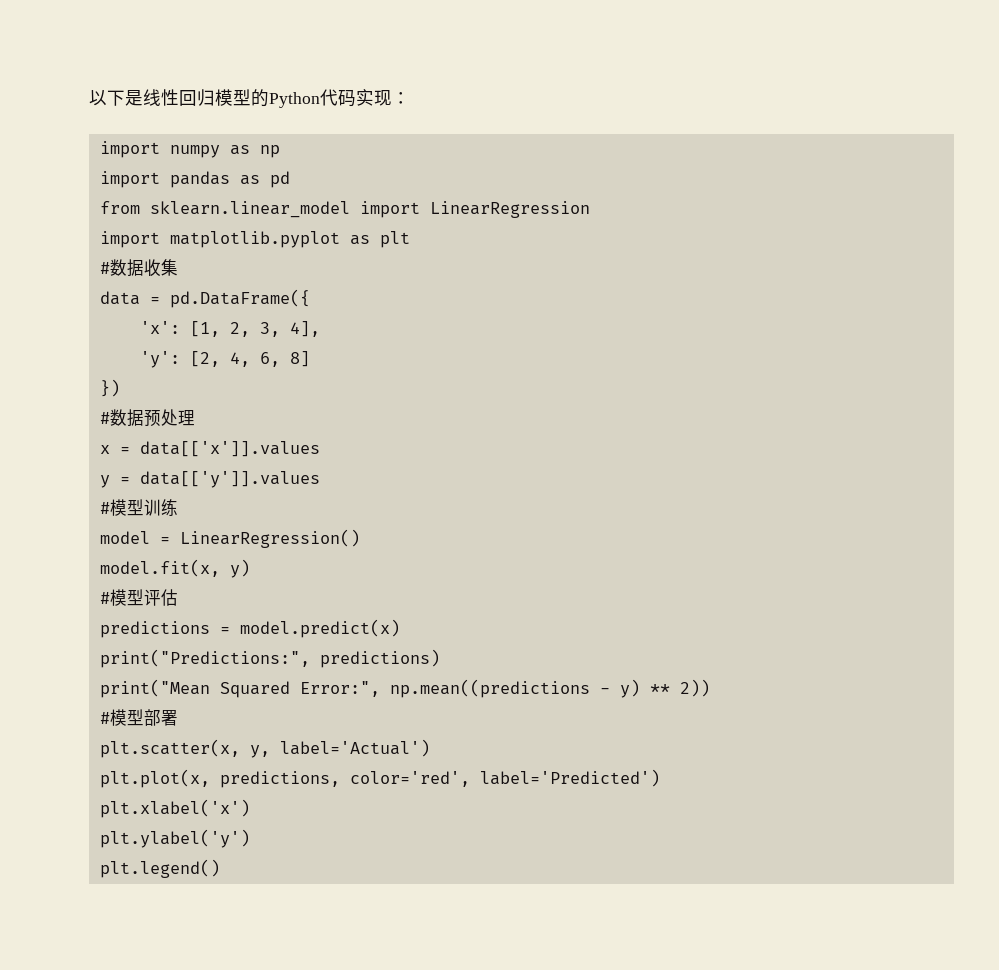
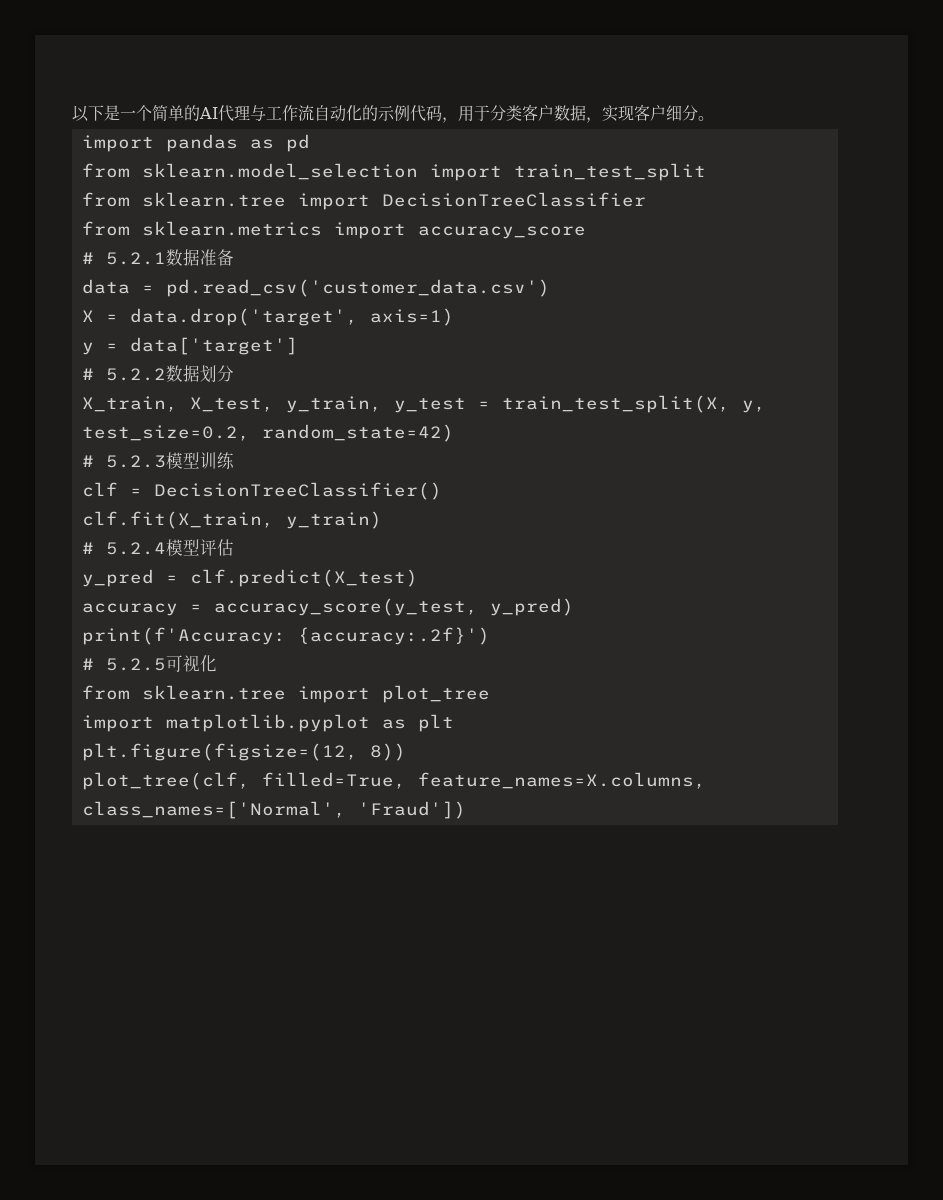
[143,89,410,108] [99,141,280,158] 线性回归模型的Python代码实现： // import numpy as np -> [120,104,714,123] 一个简单的AI代理与工作流自动化的示例代码，用于分类客户数据，实现客户细分。
[149,201,590,218] [99,231,410,248] [99,259,178,277] [99,289,310,308] [139,321,320,337] [139,351,310,368] [99,379,120,397] [99,409,195,427] [99,441,320,457] [99,471,320,488] [99,499,178,516] [99,529,360,548] [99,559,250,578] [99,589,178,606] [99,619,400,638] [99,649,440,668] [99,679,710,698] [99,709,178,726] [99,739,430,758] [99,769,660,788] [99,799,250,818] [99,829,250,848] [99,859,220,878] sklearn.linear_model import LinearRegression // import matplotlib.pyplot as plt // #数据收集 // data = pd.DataFrame({ // 'x': [1, 2, 3, 4], // 'y': [2, 4, 6, 8] // }) // #数据预处理 // x = data[['x']].values // y = data[['y']].values // #模型训练 // model = LinearRegression() // model.fit(x, y) // #模型评估 // predictions = model.predict(x) // print("Predictions:", predictions) // print("Mean Squared Error:", np.mean((predictions - y) ** 2)) // #模型部署 // plt.scatter(x, y, label='Actual') // plt.plot(x, predictions, color='red', label='Predicted') // plt.xlabel('x') // plt.ylabel('y') // plt.legend() -> [141,163,706,181] [81,192,646,210] [81,221,586,239] [81,249,234,266] [81,279,550,297] [81,308,454,326] [81,337,298,355] [81,365,234,383] [81,395,766,413] [81,424,454,442] [81,452,235,469] [81,482,442,500] [81,511,382,529] [81,539,234,556] [81,569,418,587] [81,598,574,616] [81,627,490,645] [81,655,217,672] [81,685,490,703] [81,714,454,732] [81,743,406,761] [81,772,706,790] [81,801,466,819] sklearn.model_selection import train_test_split // from sklearn.tree import DecisionTreeClassifier // from sklearn.metrics import accuracy_score // # 5.2.1数据准备 // data = pd.read_csv('customer_data.csv') // X = data.drop('target', axis=1) // y = data['target'] // # 5.2.2数据划分 // X_train, X_test, y_train, y_test = train_test_split(X, y, test_size=0.2, random_state=42) // # 5.2.3模型训练 // clf = DecisionTreeClassifier() // clf.fit(X_train, y_train) // # 5.2.4模型评估 // y_pred = clf.predict(X_test) // accuracy = accuracy_score(y_test, y_pred) // print(f'Accuracy: {accuracy:.2f}') // # 5.2.5可视化 // from sklearn.tree import plot_tree // import matplotlib.pyplot as plt // plt.figure(figsize=(12, 8)) // plot_tree(clf, filled=True, feature_names=X.columns, class_names=['Normal', 'Fraud'])

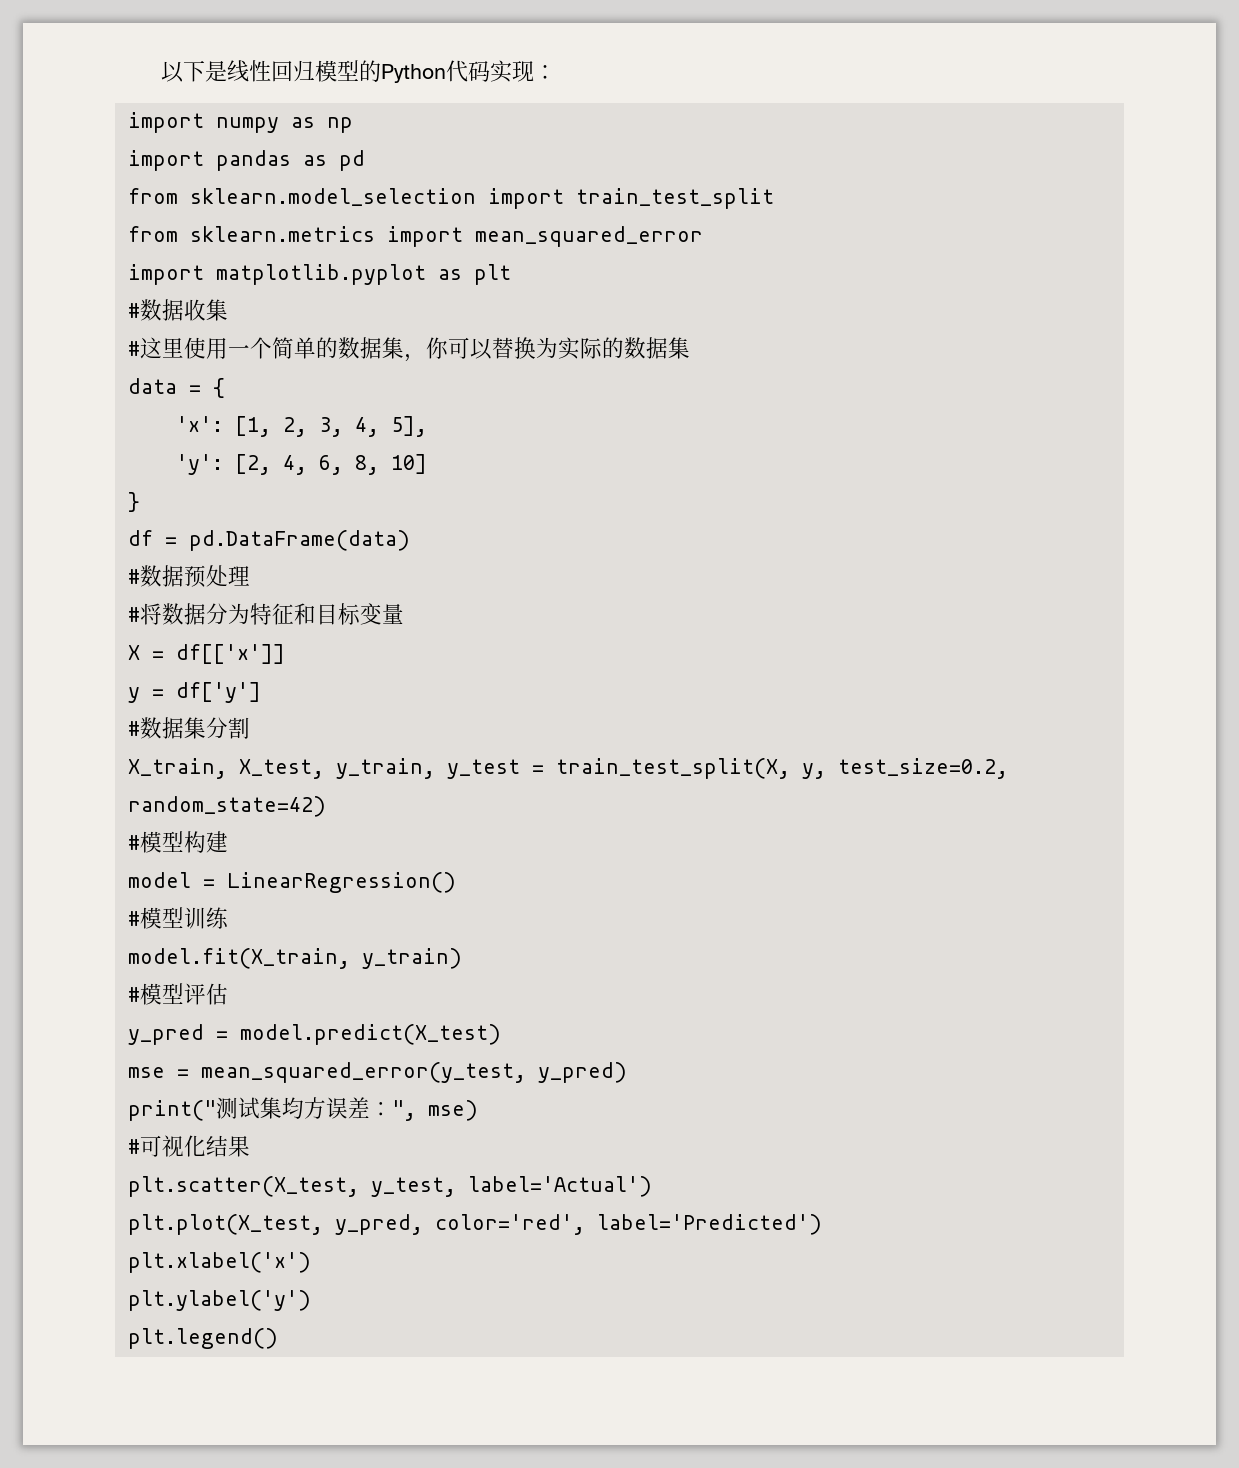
[120,104,714,123] 一个简单的AI代理与工作流自动化的示例代码，用于分类客户数据，实现客户细分。 -> [227,60,557,83] [128,112,354,133] 线性回归模型的Python代码实现： // import numpy as np
[81,192,646,210] // from sklearn.tree import DecisionTreeClassifier -> (775, 198) none
[417,226,586,239] [81,249,234,266] [81,279,550,297] accuracy_score // # 5.2.1数据准备 // data = pd.read_csv('customer_data.csv') -> [475,226,704,247] [128,264,512,285] [128,299,229,321] [128,337,691,362] [128,378,226,398] [176,416,428,437] [176,454,428,475] [128,492,141,512] [128,530,411,551] [128,565,251,588] [128,603,405,625] mean_squared_error // import matplotlib.pyplot as plt // #数据收集 // #这里使用一个简单的数据集，你可以替换为实际的数据集 // data = { // 'x': [1, 2, 3, 4, 5], // 'y': [2, 4, 6, 8, 10] // } // df = pd.DataFrame(data) // #数据预处理 // #将数据分为特征和目标变量
[129,308,454,326] data.drop('target', axis=1) -> [176,644,286,664] df[['x']]
[129,337,298,355] [81,365,234,383] data['target'] // # 5.2.2数据划分 -> [176,682,262,703] [128,717,251,739] df['y'] // #数据集分割
[105,452,235,469] [81,482,442,500] [81,511,274,529] 5.2.3模型训练 // clf = DecisionTreeClassifier() // clf.fit(X_train, -> [140,831,229,853] [128,872,457,893] [128,907,230,929] [128,948,351,969] 模型构建 // model = LinearRegression() // #模型训练 // model.fit(X_train,
[105,542,166,555] 5.2.4 -> (141, 994) none
[189,569,418,587] [81,598,574,616] [81,627,490,645] [81,658,166,671] clf.predict(X_test) // accuracy = accuracy_score(y_test, y_pred) // print(f'Accuracy: {accuracy:.2f}') // # 5.2.5 -> [240,1024,502,1045] [128,1062,628,1083] [128,1097,479,1121] [128,1139,141,1154] model.predict(X_test) // mse = mean_squared_error(y_test, y_pred) // print("测试集均方误差：", mse) // #
[81,685,490,703] [81,714,454,732] [81,743,406,761] [81,772,706,790] [81,801,466,819] // from sklearn.tree import plot_tree // import matplotlib.pyplot as plt // plt.figure(figsize=(12, 8)) // plot_tree(clf, filled=True, feature_names=X.columns, class_names=['Normal', 'Fraud']) -> [206,1135,251,1157] [128,1176,653,1197] [128,1214,823,1235] [128,1252,312,1273] [128,1290,312,1311] [128,1328,279,1349] 结果 // plt.scatter(X_test, y_test, label='Actual') // plt.plot(X_test, y_pred, color='red', label='Predicted') // plt.xlabel('x') // plt.ylabel('y') // plt.legend()

